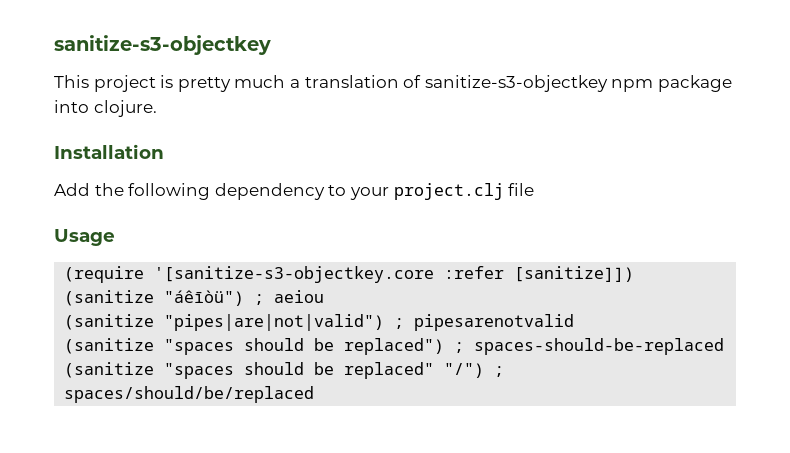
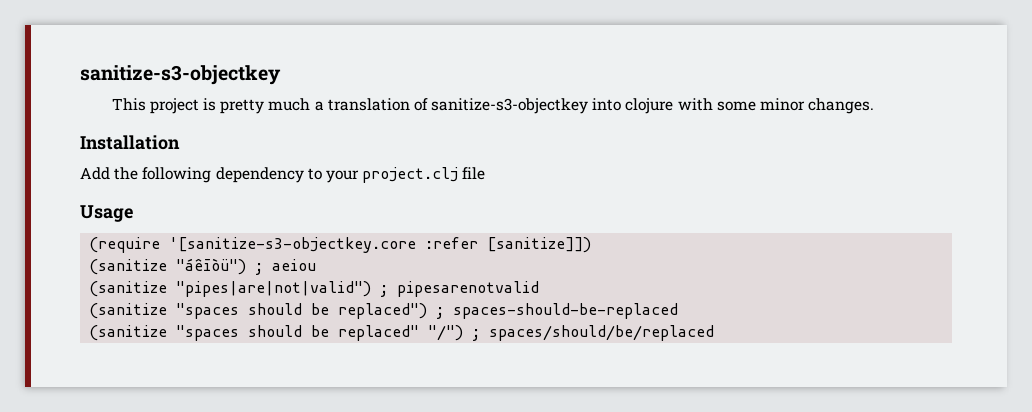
[611,75,732,92] [54,100,157,117] npm package into clojure. -> [592,98,875,114] into clojure with some minor changes.

